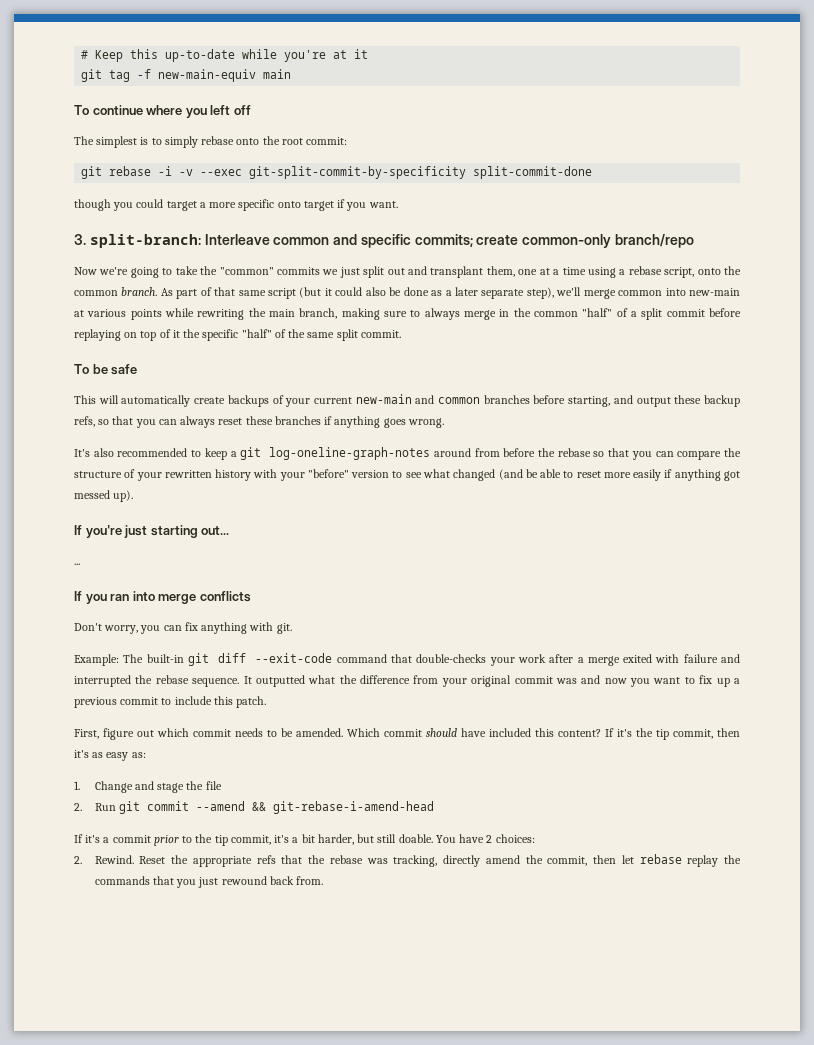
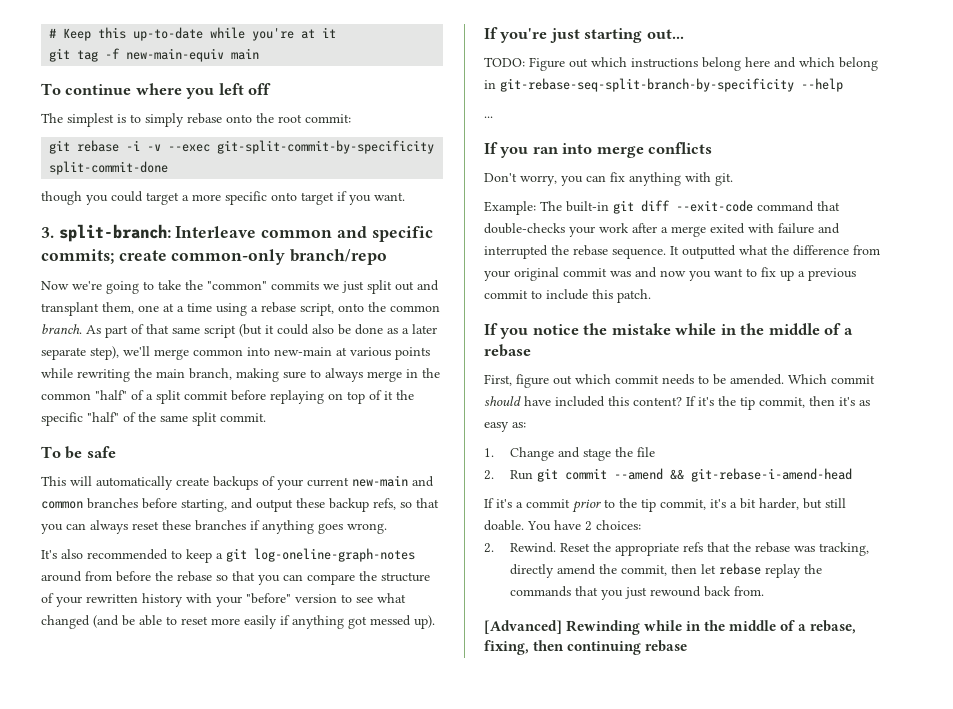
(230, 530) none -> [484,57,878,71] [484,78,843,92] // TODO: Figure out which instructions belong here and which belong in git-rebase-seq-split-branch-by-specificity --help
(267, 702) none -> [484,323,853,339] [484,344,531,357] // If you notice the mistake while in the middle of a rebase
(323, 880) none -> [484,620,857,635] [484,640,688,655] // [Advanced] Rewinding while in the middle of a rebase, fixing, then continuing rebase

